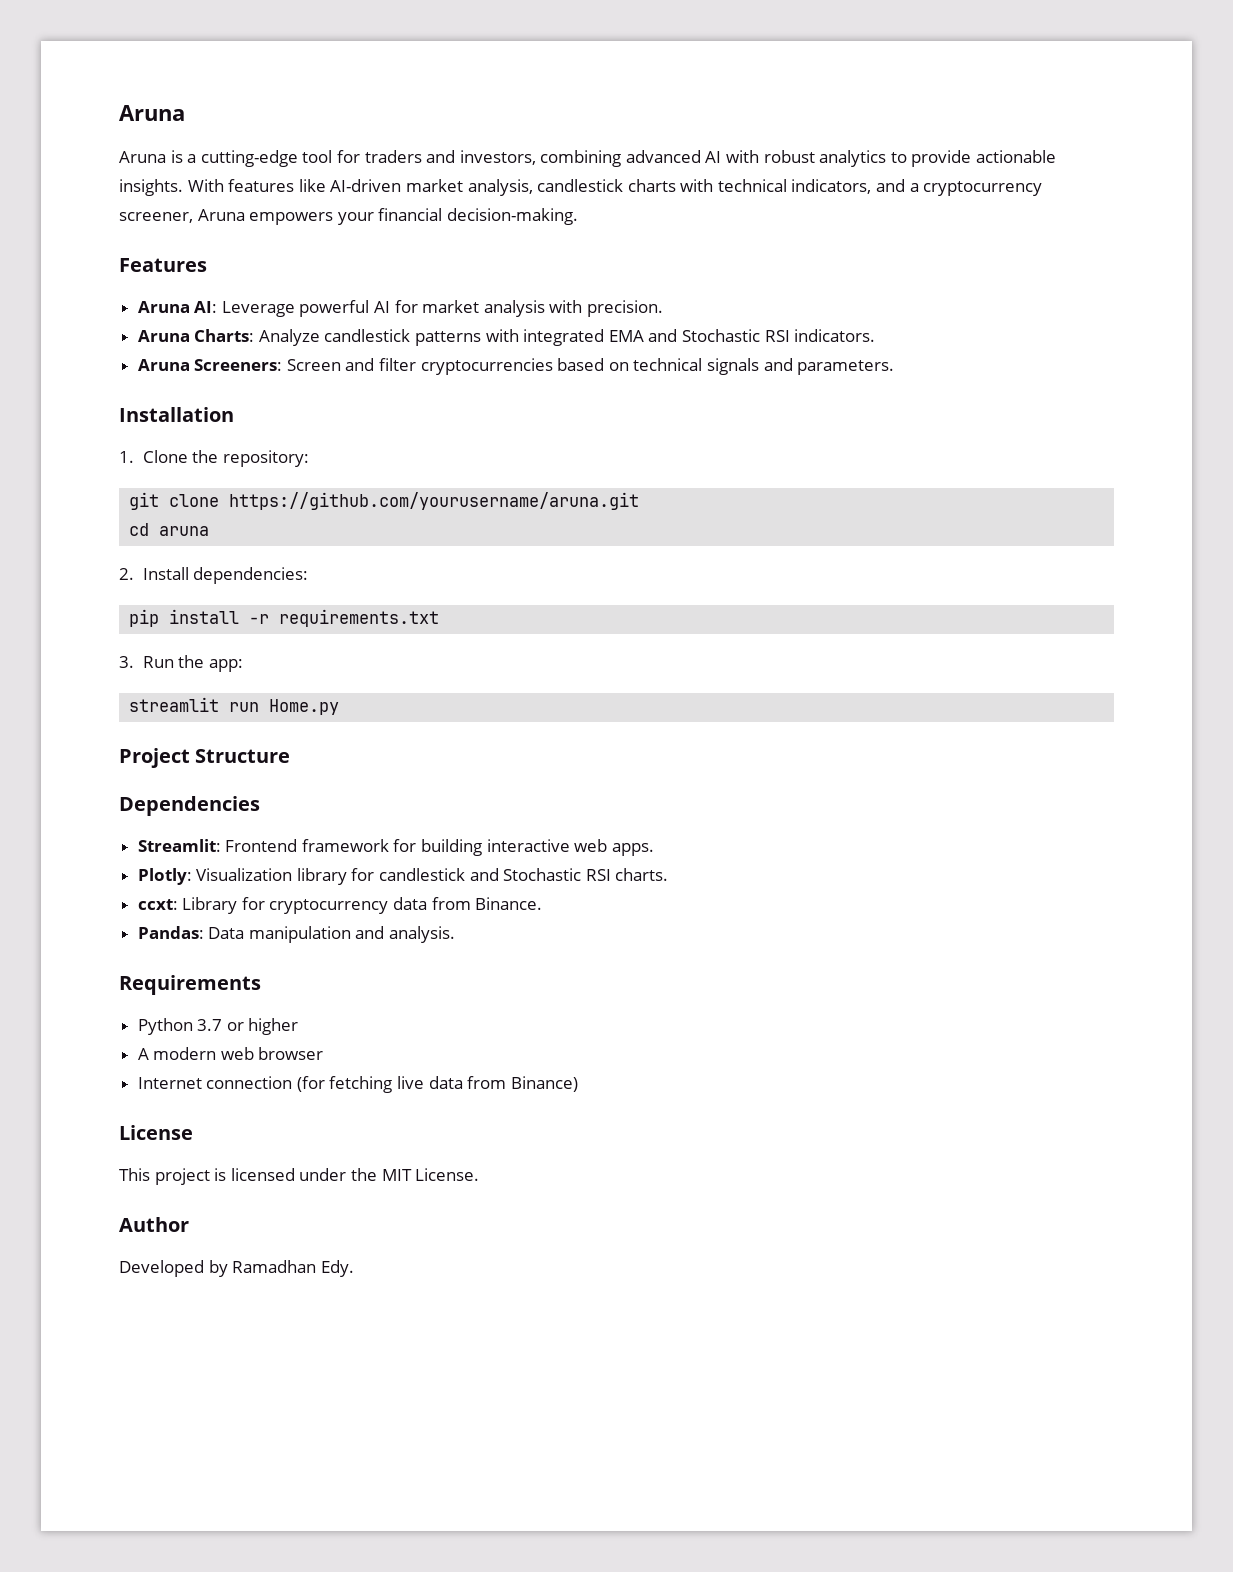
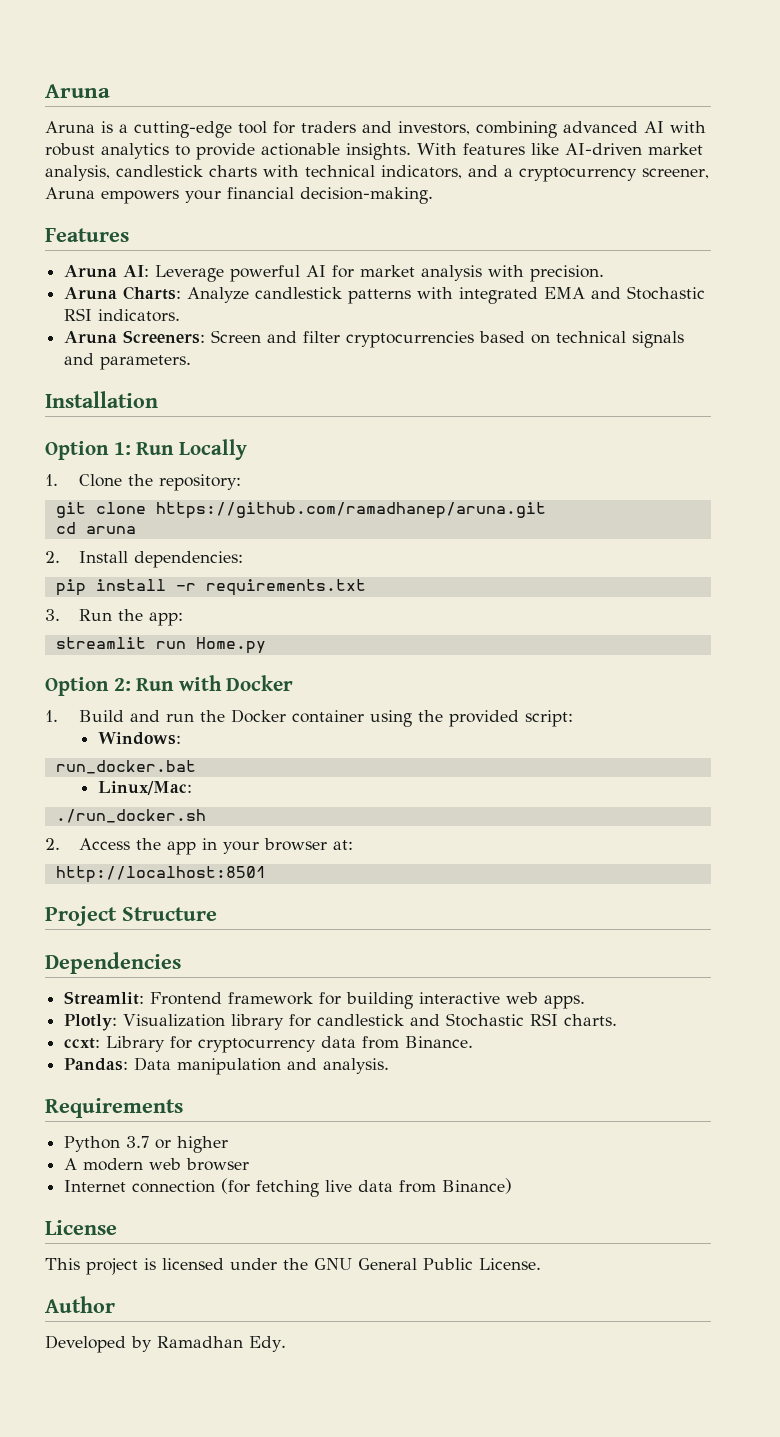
(234, 414) none -> [45,439,247,460] // Option 1: Run Locally
[229,492,640,510] https://github.com/yourusername/aruna.git -> [155,502,546,519] https://github.com/ramadhanep/aruna.git
(340, 707) none -> [45,675,294,696] [45,709,573,727] [98,732,182,745] [55,760,196,774] [98,781,193,795] [55,809,206,823] [45,838,353,855] [55,866,266,883] // Option 2: Run with Docker // 1. Build and run the Docker container using the provided script: // Windows: // run_docker.bat // Linux/Mac: // ./run_docker.sh // 2. Access the app in your browser at: // http://localhost:8501
[381,1169,412,1181] MIT -> [314,1258,473,1270] GNU General Public

